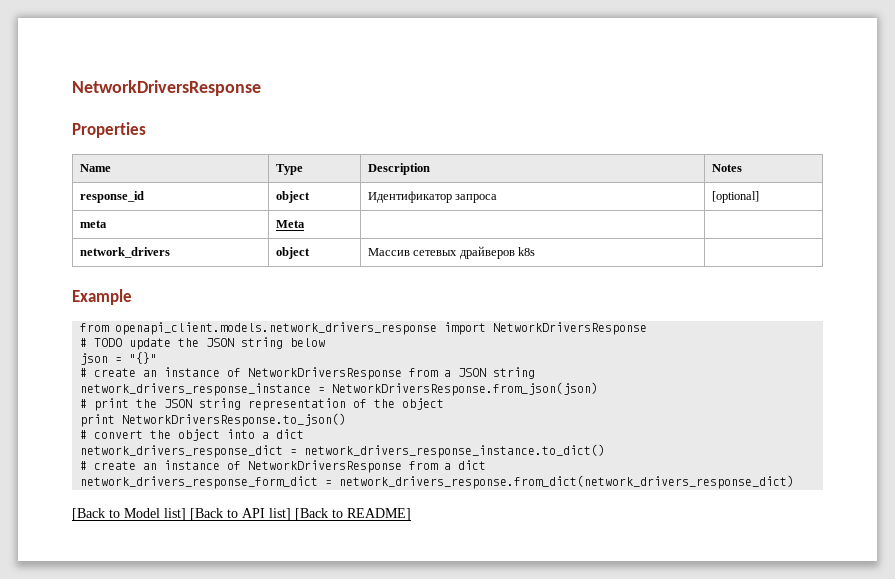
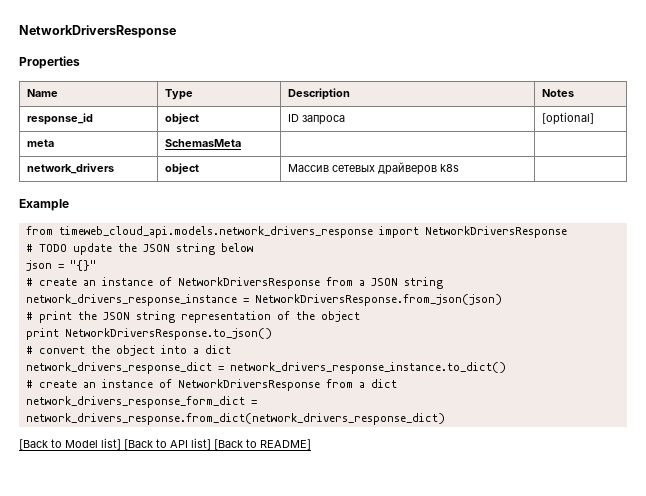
[368,191,453,203] Идентификатор -> [287,114,299,122] ID
[276,220,306,228] Meta -> [164,139,241,147] SchemasMeta
[115,322,438,335] openapi_client.models.network_drivers_response -> [58,226,373,238] timeweb_cloud_api.models.network_drivers_response

